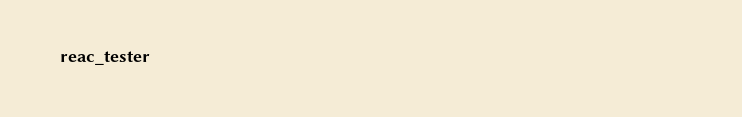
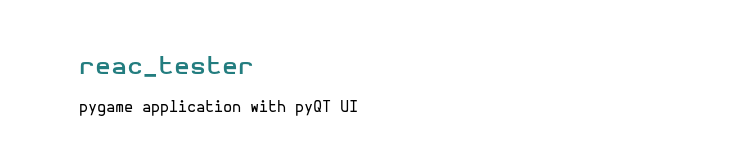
(150, 58) none -> [79,100,358,116] // pygame application with pyQT UI

